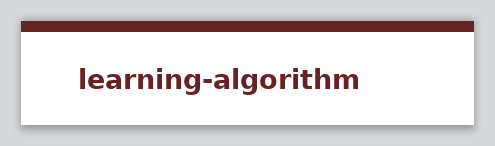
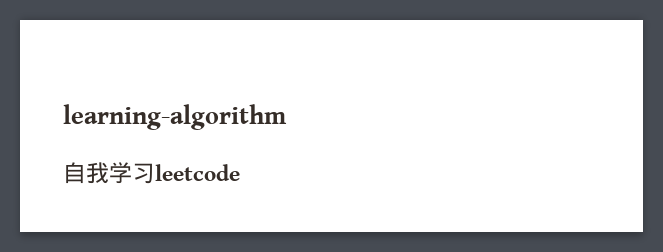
(360, 81) none -> [63,162,240,184] // 自我学习leetcode

